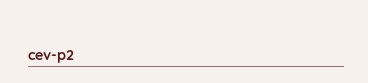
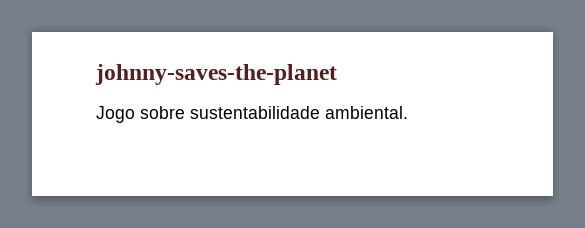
[28,50,74,63] cev-p2 -> [95,64,337,85] [96,106,408,123] johnny-saves-the-planet // Jogo sobre sustentabilidade ambiental.

